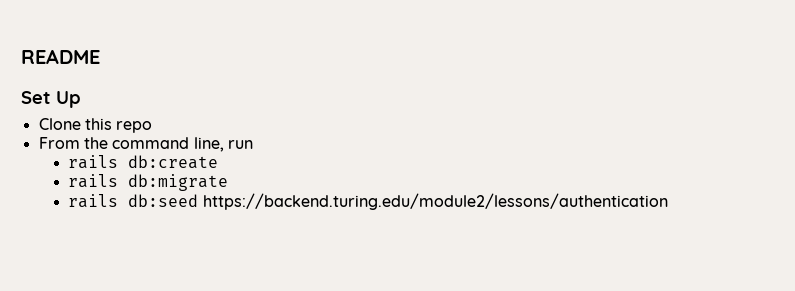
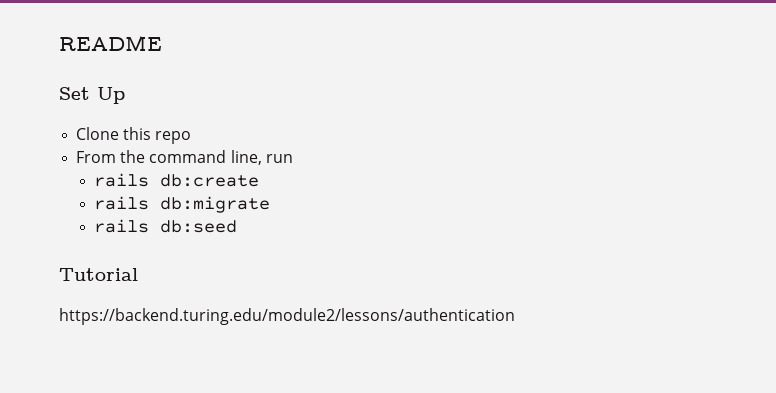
(199, 200) none -> [59,268,138,281] // Tutorial //

